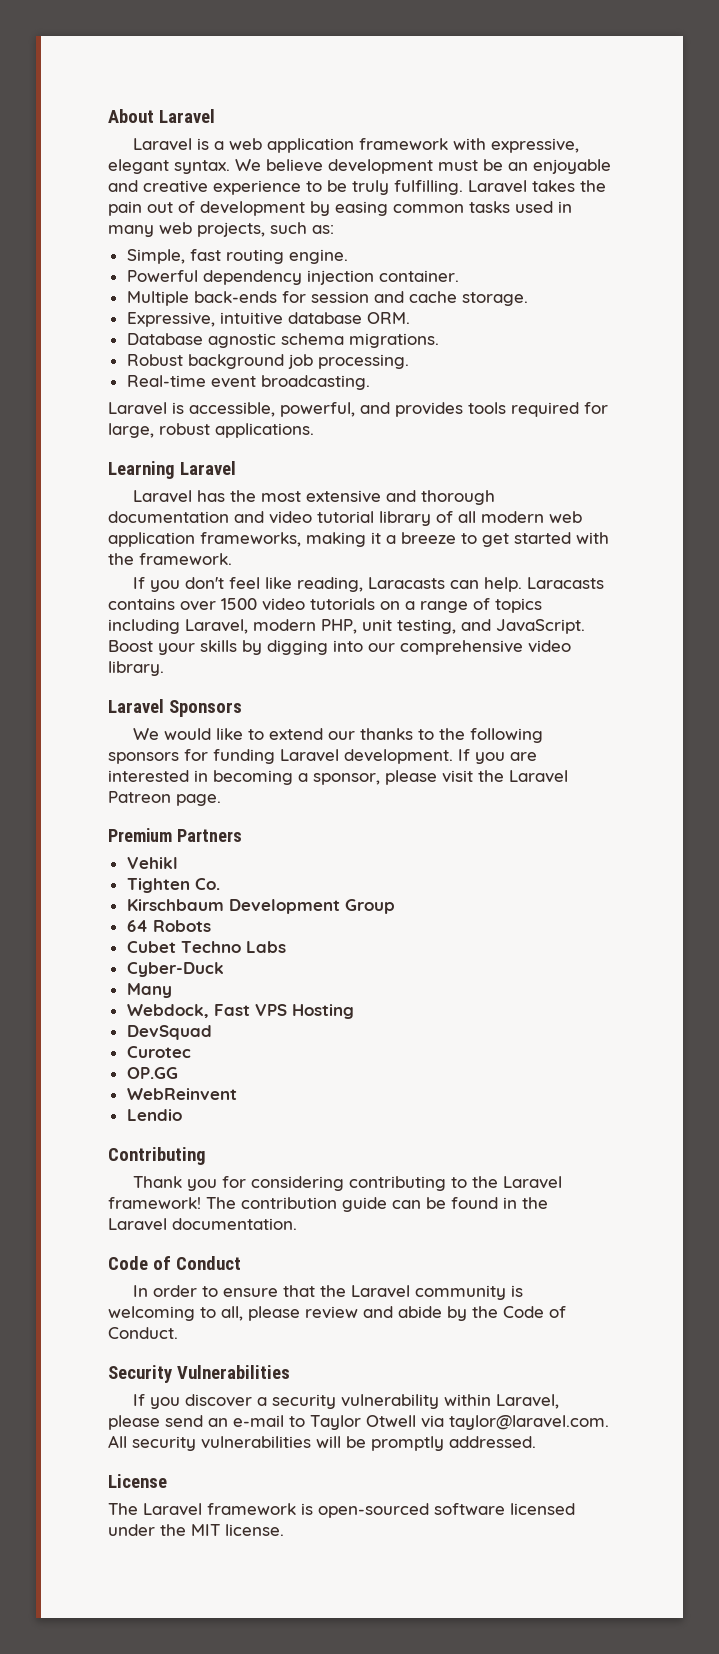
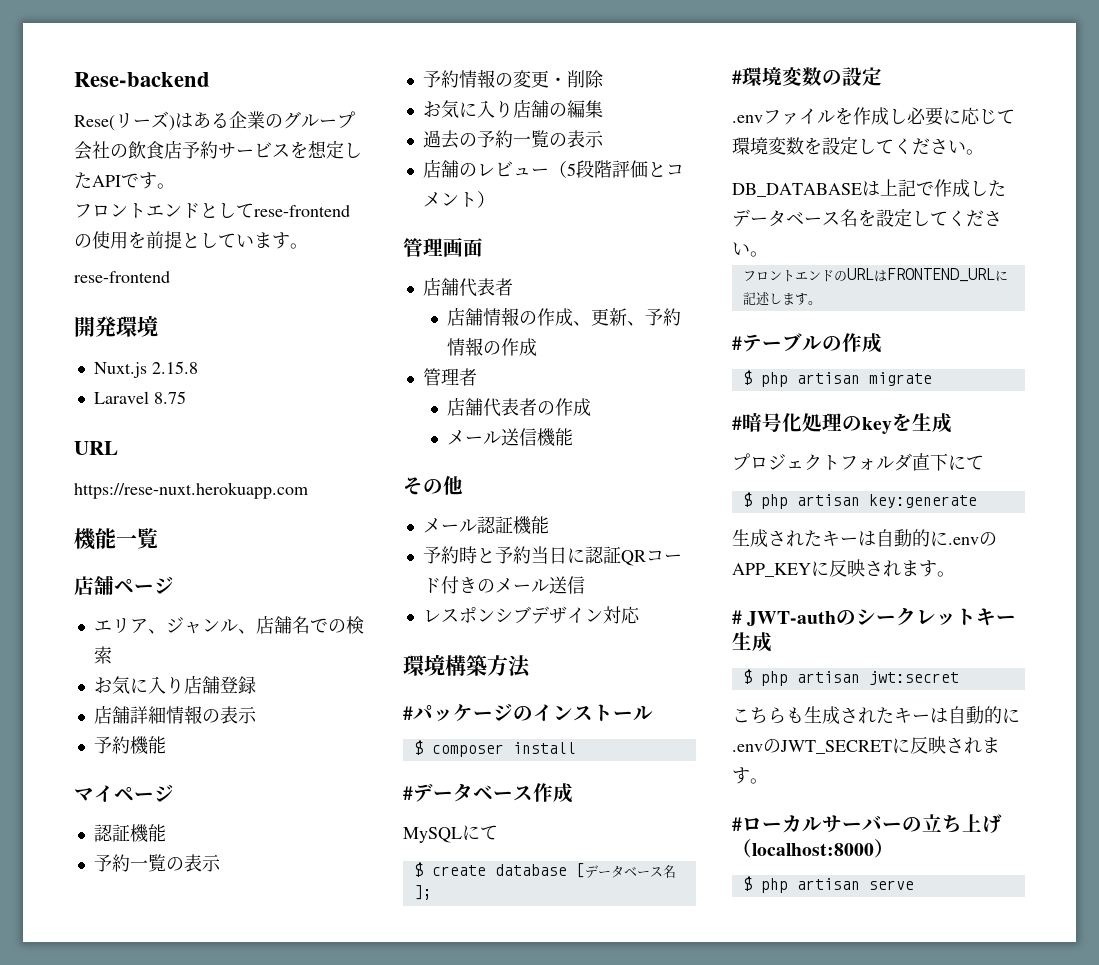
[108,109,215,123] [132,138,579,153] [108,159,611,174] [108,180,606,195] [108,201,572,216] [108,222,334,237] [126,249,348,264] [126,270,459,285] [126,291,528,306] [126,312,410,327] [126,333,439,348] [126,354,409,369] [126,375,370,390] [108,402,608,417] [108,423,314,438] [108,461,236,479] [132,490,495,505] [108,511,582,526] [108,532,609,547] [108,553,232,565] [132,577,604,592] [108,598,542,613] [108,619,585,634] [108,640,571,655] [108,661,164,676] [108,699,242,717] [132,728,543,743] [108,749,537,764] [108,770,568,785] [108,791,221,806] [108,828,242,842] [126,857,178,869] [126,878,220,893] [126,899,395,914] [126,920,211,932] [126,941,286,953] [126,962,224,977] [126,983,172,998] [126,1004,354,1019] [126,1025,212,1040] [126,1046,191,1058] [126,1067,178,1079] [126,1088,237,1100] [126,1109,182,1121] [108,1147,206,1165] [132,1176,562,1191] [108,1197,548,1212] [108,1218,297,1231] [108,1256,241,1270] [132,1285,523,1300] [108,1306,566,1321] [108,1327,178,1339] [108,1365,290,1383] [132,1394,559,1409] [108,1415,609,1430] [108,1435,536,1451] [108,1474,167,1488] [108,1503,575,1518] [108,1524,284,1536] About Laravel // Laravel is a web application framework with expressive, elegant syntax. We believe development must be an enjoyable and creative experience to be truly fulfilling. Laravel takes the pain out of development by easing common tasks used in many web projects, such as: // Simple, fast routing engine. // Powerful dependency injection container. // Multiple back-ends for session and cache storage. // Expressive, intuitive database ORM. // Database agnostic schema migrations. // Robust background job processing. // Real-time event broadcasting. // Laravel is accessible, powerful, and provides tools required for large, robust applications. // Learning Laravel // Laravel has the most extensive and thorough documentation and video tutorial library of all modern web application frameworks, making it a breeze to get started with the framework. // If you don't feel like reading, Laracasts can help. Laracasts contains over 1500 video tutorials on a range of topics including Laravel, modern PHP, unit testing, and JavaScript. Boost your skills by digging into our comprehensive video library. // Laravel Sponsors // We would like to extend our thanks to the following sponsors for funding Laravel development. If you are interested in becoming a sponsor, please visit the Laravel Patreon page. // Premium Partners // Vehikl // Tighten Co. // Kirschbaum Development Group // 64 Robots // Cubet Techno Labs // Cyber-Duck // Many // Webdock, Fast VPS Hosting // DevSquad // Curotec // OP.GG // WebReinvent // Lendio // Contributing // Thank you for considering contributing to the Laravel framework! The contribution guide can be found in the Laravel documentation. // Code of Conduct // In order to ensure that the Laravel community is welcoming to all, please review and abide by the Code of Conduct. // Security Vulnerabilities // If you discover a security vulnerability within Laravel, please send an e-mail to Taylor Otwell via taylor@laravel.com. All security vulnerabilities will be promptly addressed. // License // The Laravel framework is open-sourced software licensed under the MIT license. -> [74,72,210,87] [74,111,355,131] [74,140,362,160] [74,172,175,189] [74,202,350,219] [74,231,308,249] [74,271,170,283] [74,316,158,337] [93,361,198,378] [93,391,186,404] [74,441,118,455] [74,482,308,499] [74,528,158,550] [74,576,174,595] [93,615,364,634] [93,646,112,664] [93,675,256,694] [93,705,257,724] [93,736,166,755] [74,784,174,802] [93,824,166,843] [93,854,221,872] [422,69,604,88] [422,99,603,118] [422,130,604,149] [422,159,684,178] [422,191,495,208] [403,238,483,257] [422,277,513,297] [446,307,681,326] [446,337,537,356] [422,368,477,386] [446,397,591,417] [446,428,573,447] [403,476,463,495] [422,516,549,535] [422,546,682,566] [422,576,585,594] [422,606,640,624] [403,655,531,678] [403,703,653,722] [413,740,576,757] [403,783,573,803] [403,825,498,843] [413,862,676,878] [413,885,432,900] [732,67,882,86] [732,107,1015,126] [732,136,984,155] [732,179,1006,197] [732,208,1002,227] [732,242,768,257] [742,268,1008,282] [742,291,821,306] [732,333,882,353] [742,370,932,387] [732,413,952,434] [732,453,984,471] [742,492,977,509] [732,529,997,547] [732,559,955,577] [732,607,1017,626] [732,632,772,652] [742,669,959,686] [732,706,1020,724] [732,736,1000,754] [732,767,768,784] [732,814,1002,833] [732,839,894,858] [742,876,914,893] Rese-backend // Rese(リーズ)はある企業のグループ会社の飲食店予約サービスを想定したAPIです。 // フロントエンドとしてrese-frontendの使用を前提としています。 // rese-frontend // 開発環境 // Nuxt.js 2.15.8 // Laravel 8.75 // URL // https://rese-nuxt.herokuapp.com // 機能一覧 // 店舗ページ // エリア、ジャンル、店舗名での検索 // お気に入り店舗登録 // 店舗詳細情報の表示 // 予約機能 // マイページ // 認証機能 // 予約一覧の表示 // 予約情報の変更・削除 // お気に入り店舗の編集 // 過去の予約一覧の表示 // 店舗のレビュー（5段階評価とコメント） // 管理画面 // 店舗代表者 // 店舗情報の作成、更新、予約情報の作成 // 管理者 // 店舗代表者の作成 // メール送信機能 // その他 // メール認証機能 // 予約時と予約当日に認証QRコード付きのメール送信 // レスポンシブデザイン対応 // 環境構築方法 // #パッケージのインストール // $ composer install // #データベース作成 // MySQLにて // $ create database [データベース名]; // #環境変数の設定 // .envファイルを作成し必要に応じて環境変数を設定してください。 // DB_DATABASEは上記で作成したデータベース名を設定してください。 // フロントエンドのURLはFRONTEND_URLに記述します。 // #テーブルの作成 // $ php artisan migrate // #暗号化処理のkeyを生成 // プロジェクトフォルダ直下にて // $ php artisan key:generate // 生成されたキーは自動的に.envのAPP_KEYに反映されます。 // # JWT-authのシークレットキー生成 // $ php artisan jwt:secret // こちらも生成されたキーは自動的に.envのJWT_SECRETに反映されます。 // #ローカルサーバーの立ち上げ（localhost:8000） // $ php artisan serve

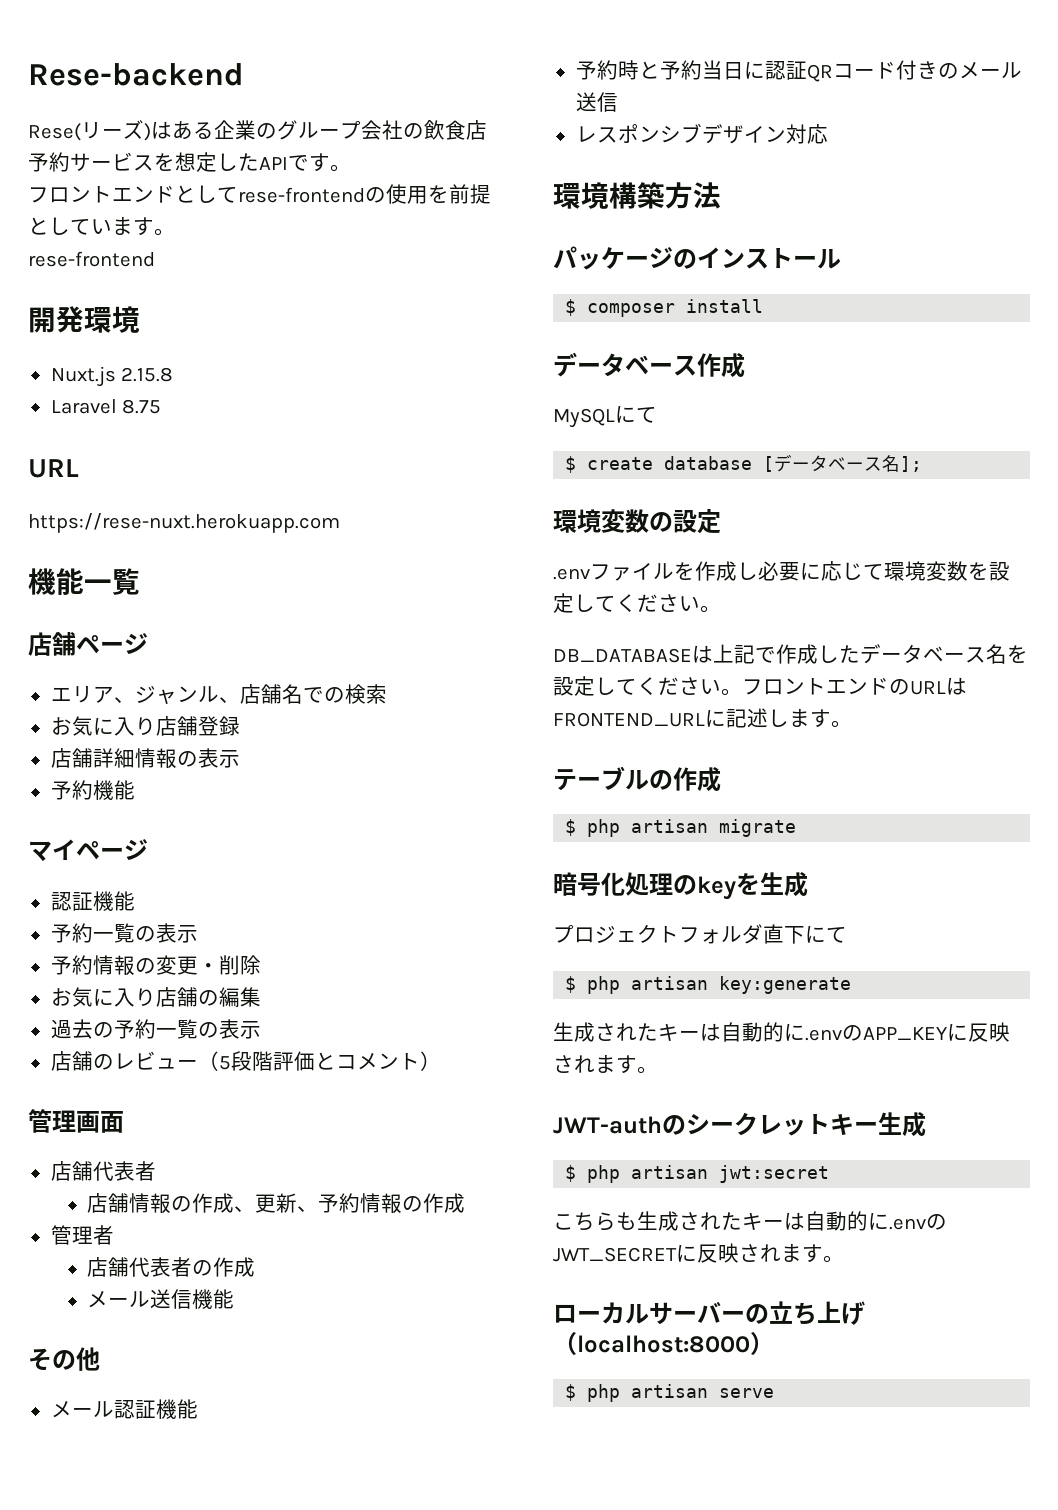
[403,706,413,720] # -> (721, 195) none
[403,786,413,800] # -> (764, 306) none
[732,70,742,84] # -> (923, 464) none
(768, 254) // -> (742, 692) none
[732,336,742,350] # -> (852, 724) none
[732,416,742,430] # -> (797, 828) none
[732,610,742,624] # -> (658, 1070) none
[732,817,742,831] # -> (844, 1259) none

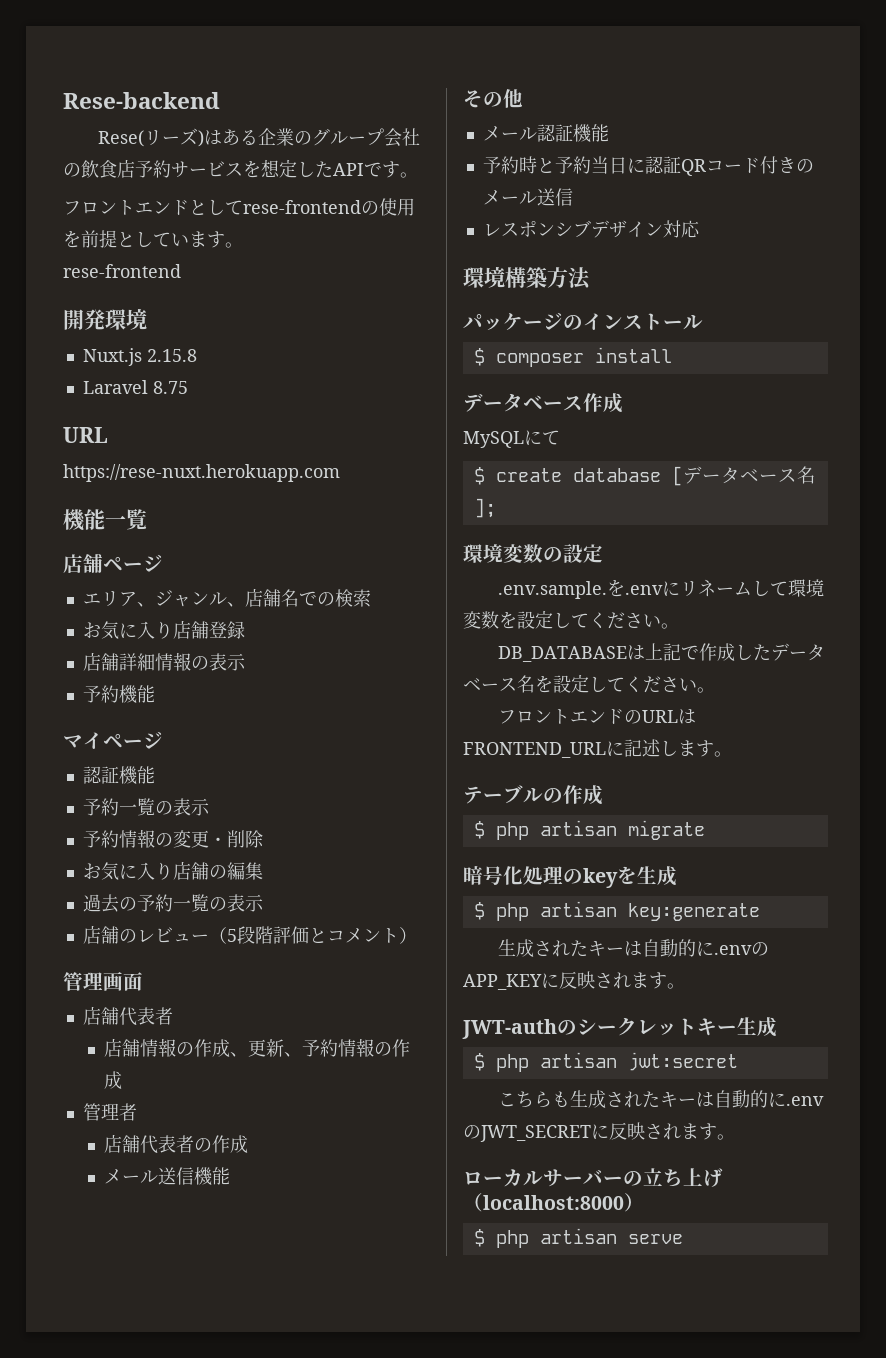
[553,561,863,581] .envファイルを作成し必要に応じ -> [497,579,770,599] .env.sample.を.envにリネームし
(742, 692) none -> (715, 690) //
[553,924,847,944] // プロジェクトフォルダ直下にて -> (677, 876) none

